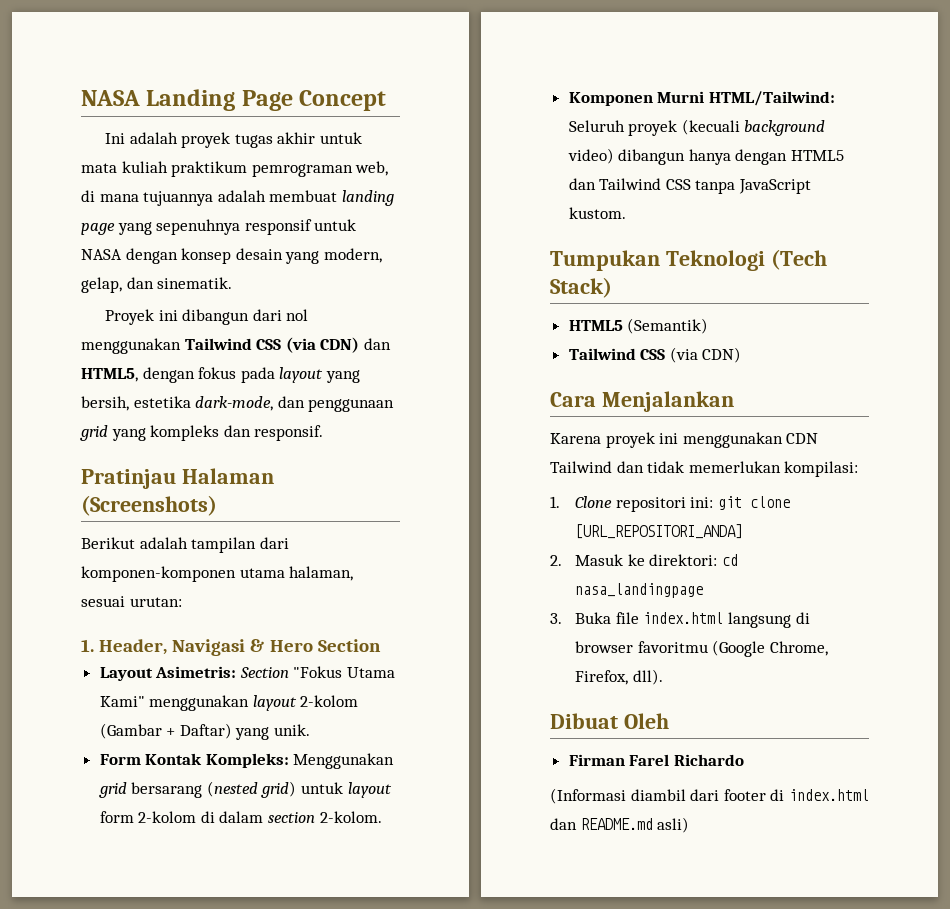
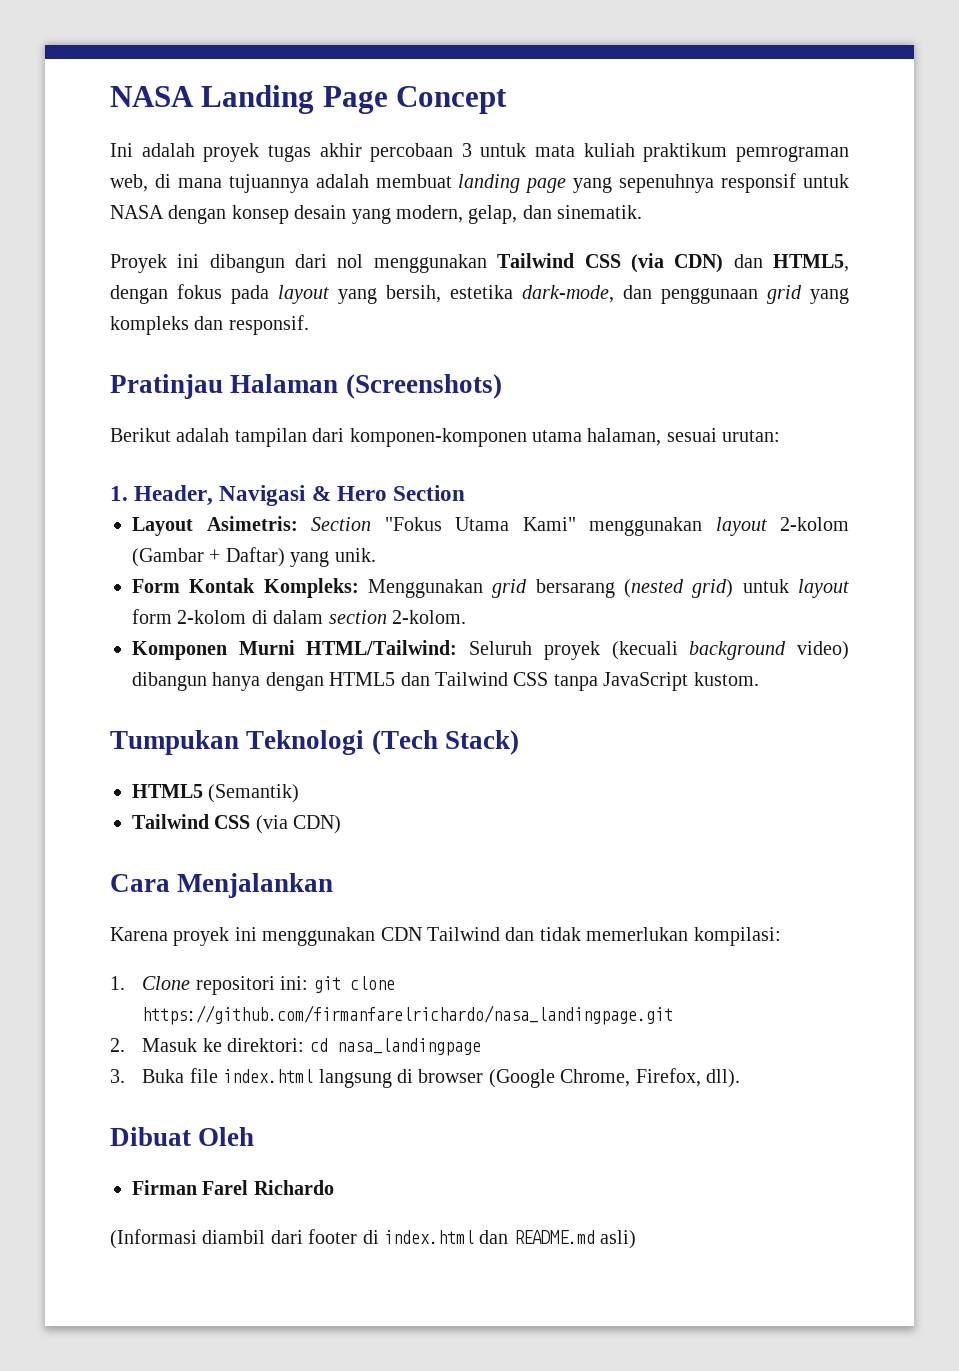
(316, 138) none -> [370,143,472,162] percobaan 3
[575,524,744,539] [URL_REPOSITORI_ANDA] -> [142,1005,674,1025] https://github.com/firmanfarelrichardo/nasa_landingpage.git
[637,641,708,653] favoritmu -> (484, 1076) none

